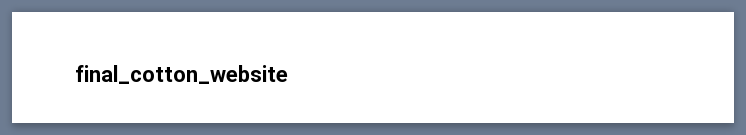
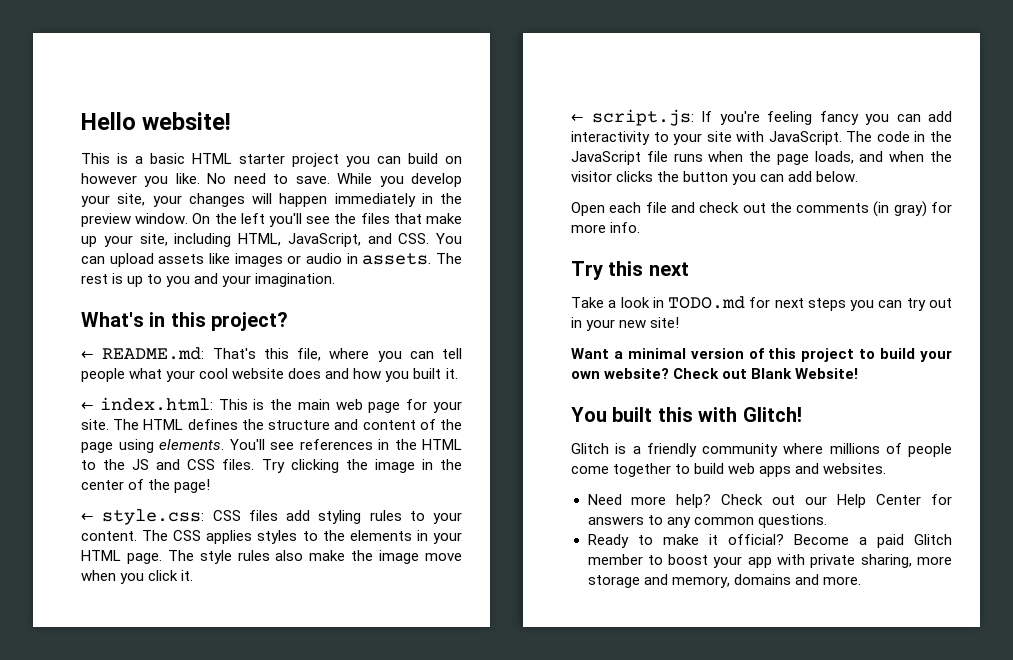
[75,65,288,84] final_cotton_website -> [81,112,232,130] [81,153,462,167] [81,173,463,187] [81,193,462,207] [81,213,462,227] [81,233,462,247] [81,253,463,267] [81,273,336,287] [81,312,289,331] [81,347,462,362] [81,368,458,382] [81,397,462,413] [81,419,463,430] [81,439,462,453] [81,459,462,473] [81,479,211,493] [81,509,462,525] [81,530,462,544] [81,550,463,564] [81,570,194,584] [571,109,952,126] [571,131,952,145] [571,151,952,165] [571,171,859,185] [571,201,952,217] [571,222,641,233] [571,261,689,280] [571,296,952,311] [571,317,680,331] [571,348,953,362] [571,368,859,379] [571,407,802,422] [571,443,952,457] [571,463,887,477] [587,494,952,508] [587,514,827,528] [587,534,952,548] [587,554,952,568] [587,574,861,588] Hello website! // This is a basic HTML starter project you can build on however you like. No need to save. While you develop your site, your changes will happen immediately in the preview window. On the left you'll see the files that make up your site, including HTML, JavaScript, and CSS. You can upload assets like images or audio in assets. The rest is up to you and your imagination. // What's in this project? // ← README.md: That's this file, where you can tell people what your cool website does and how you built it. // ← index.html: This is the main web page for your site. The HTML defines the structure and content of the page using elements. You'll see references in the HTML to the JS and CSS files. Try clicking the image in the center of the page! // ← style.css: CSS files add styling rules to your content. The CSS applies styles to the elements in your HTML page. The style rules also make the image move when you click it. // ← script.js: If you're feeling fancy you can add interactivity to your site with JavaScript. The code in the JavaScript file runs when the page loads, and when the visitor clicks the button you can add below. // Open each file and check out the comments (in gray) for more info. // Try this next // Take a look in TODO.md for next steps you can try out in your new site! // Want a minimal version of this project to build your own website? Check out Blank Website! // You built this with Glitch! // Glitch is a friendly community where millions of people come together to build web apps and websites. // Need more help? Check out our Help Center for answers to any common questions. // Ready to make it official? Become a paid Glitch member to boost your app with private sharing, more storage and memory, domains and more.

